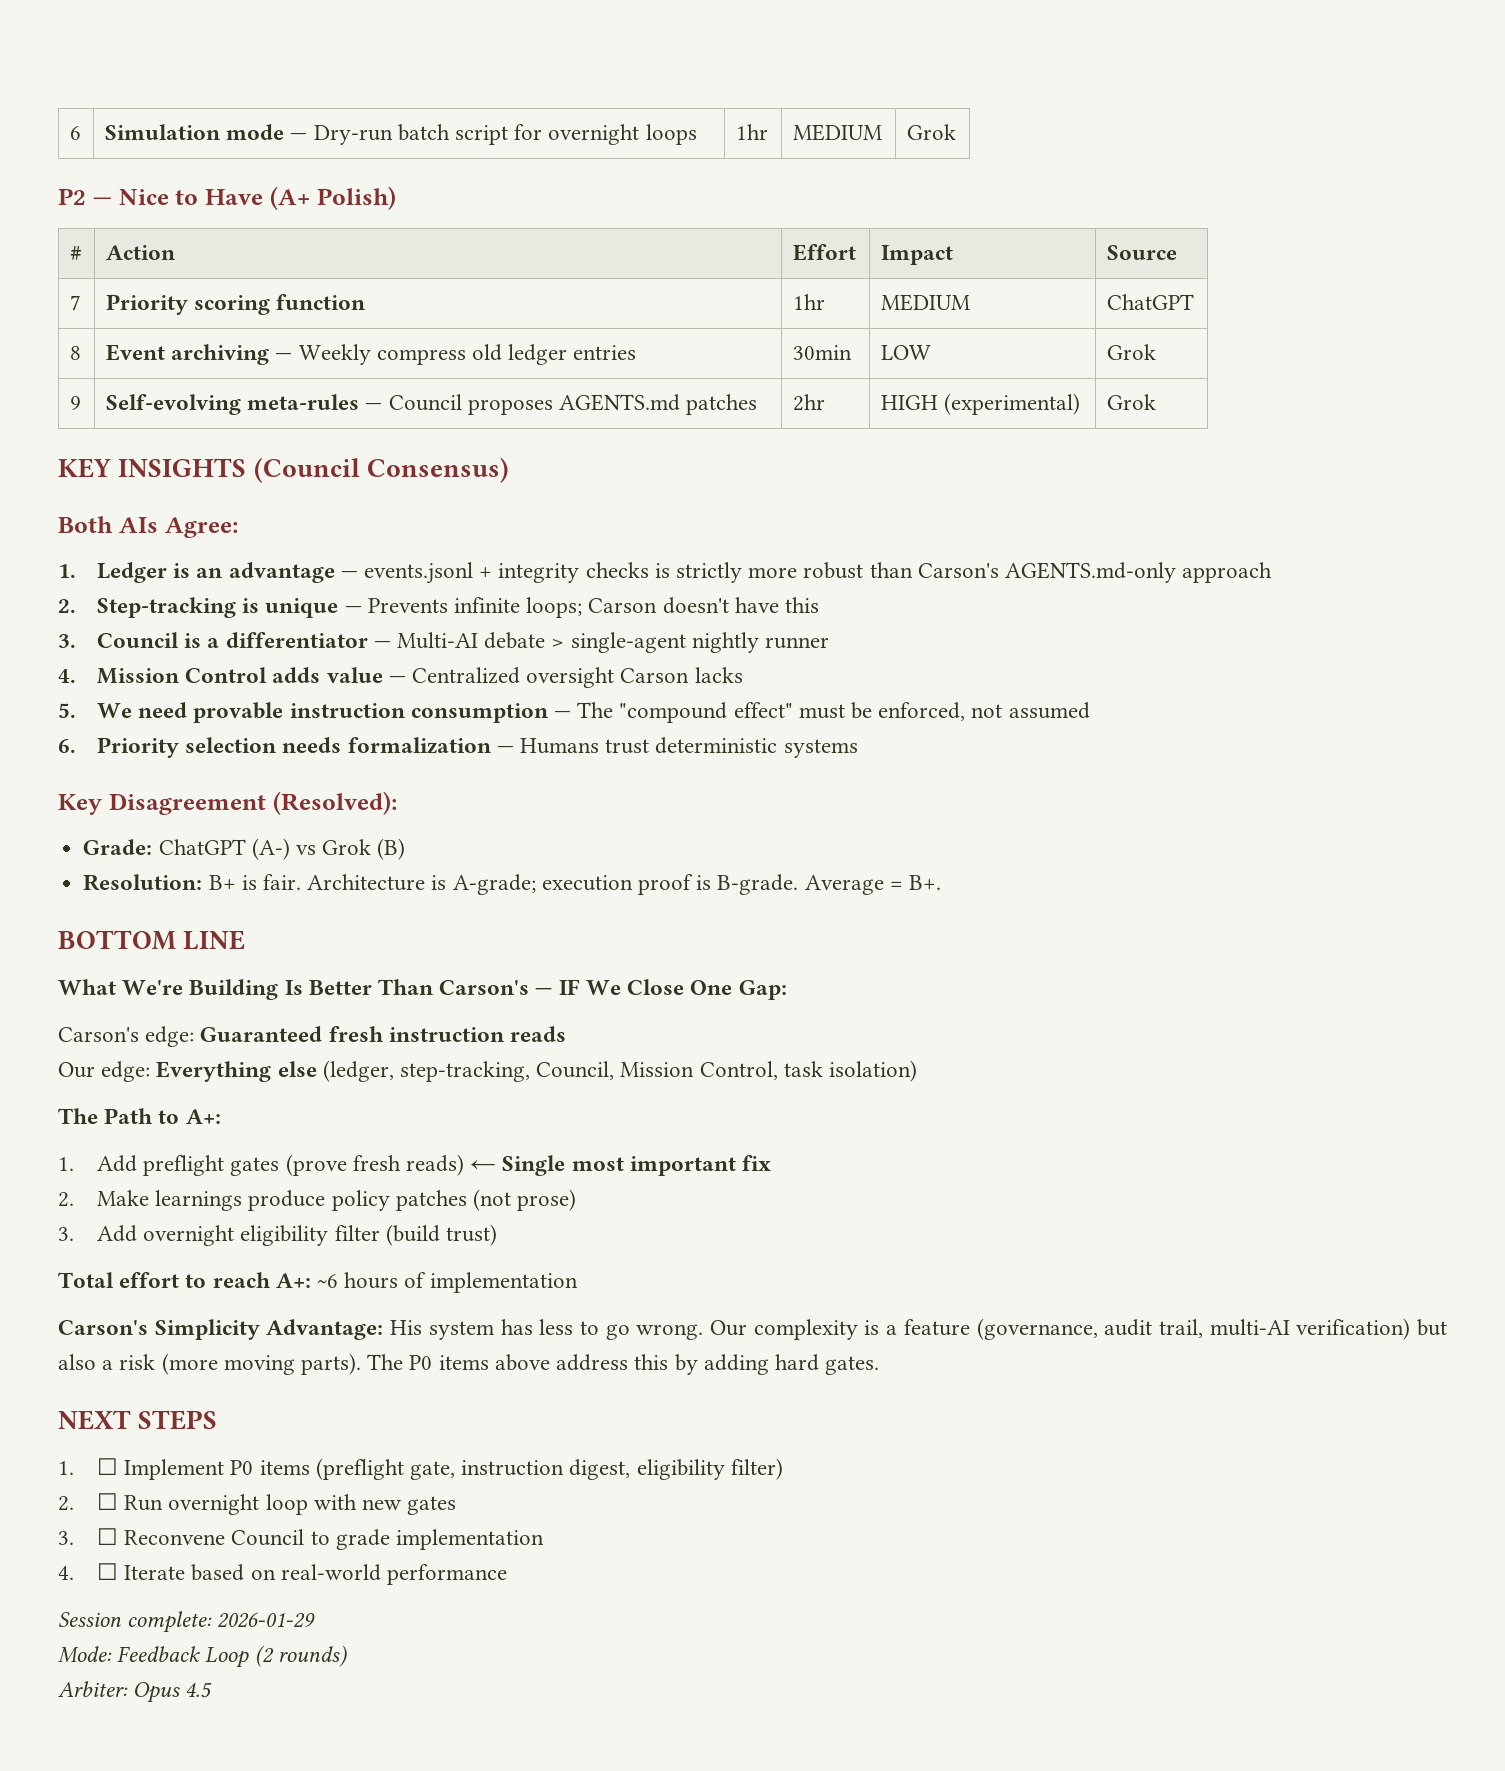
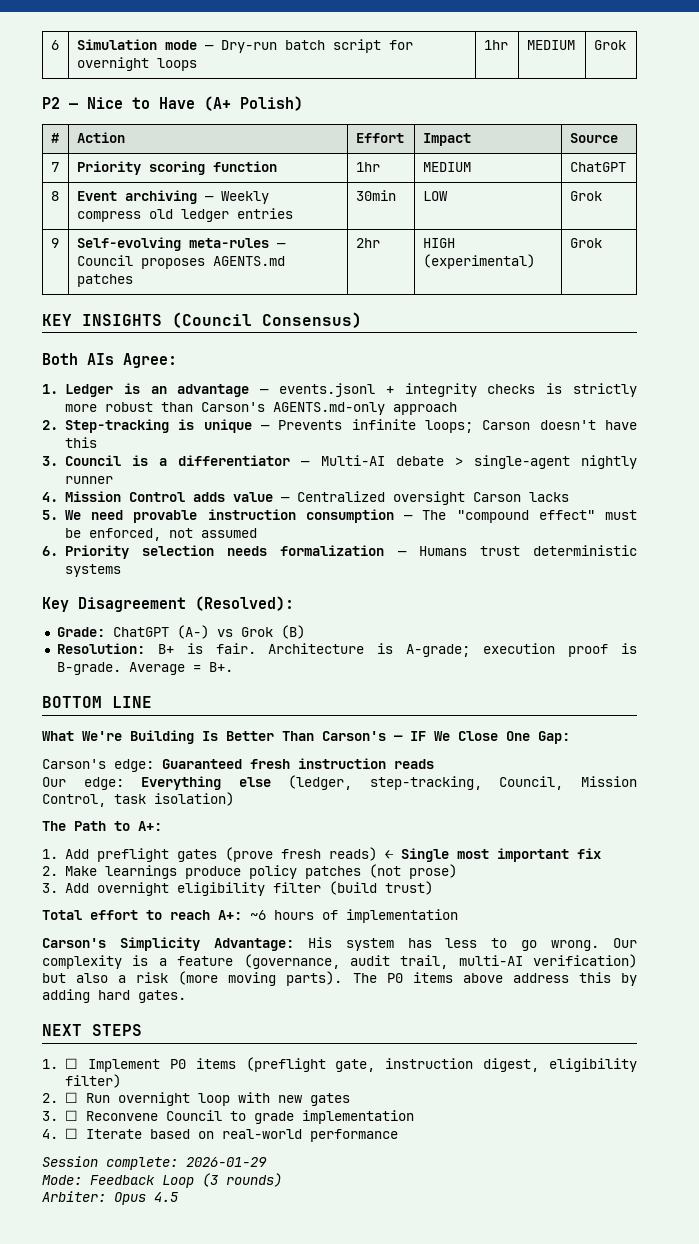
[254,1645,274,1667] (2 -> [202,1173,218,1187] (3

